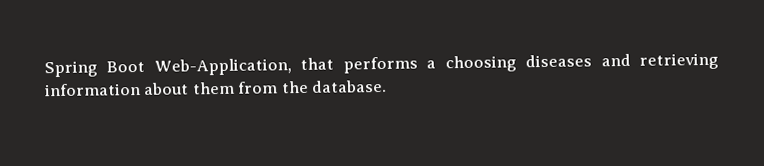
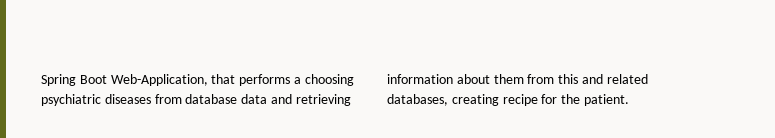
[525,54,593,68] diseases -> [41,94,268,106] psychiatric diseases from database data
[280,79,388,94] the database. -> [558,74,648,84] [387,94,629,106] this and related databases, creating recipe for the patient.

